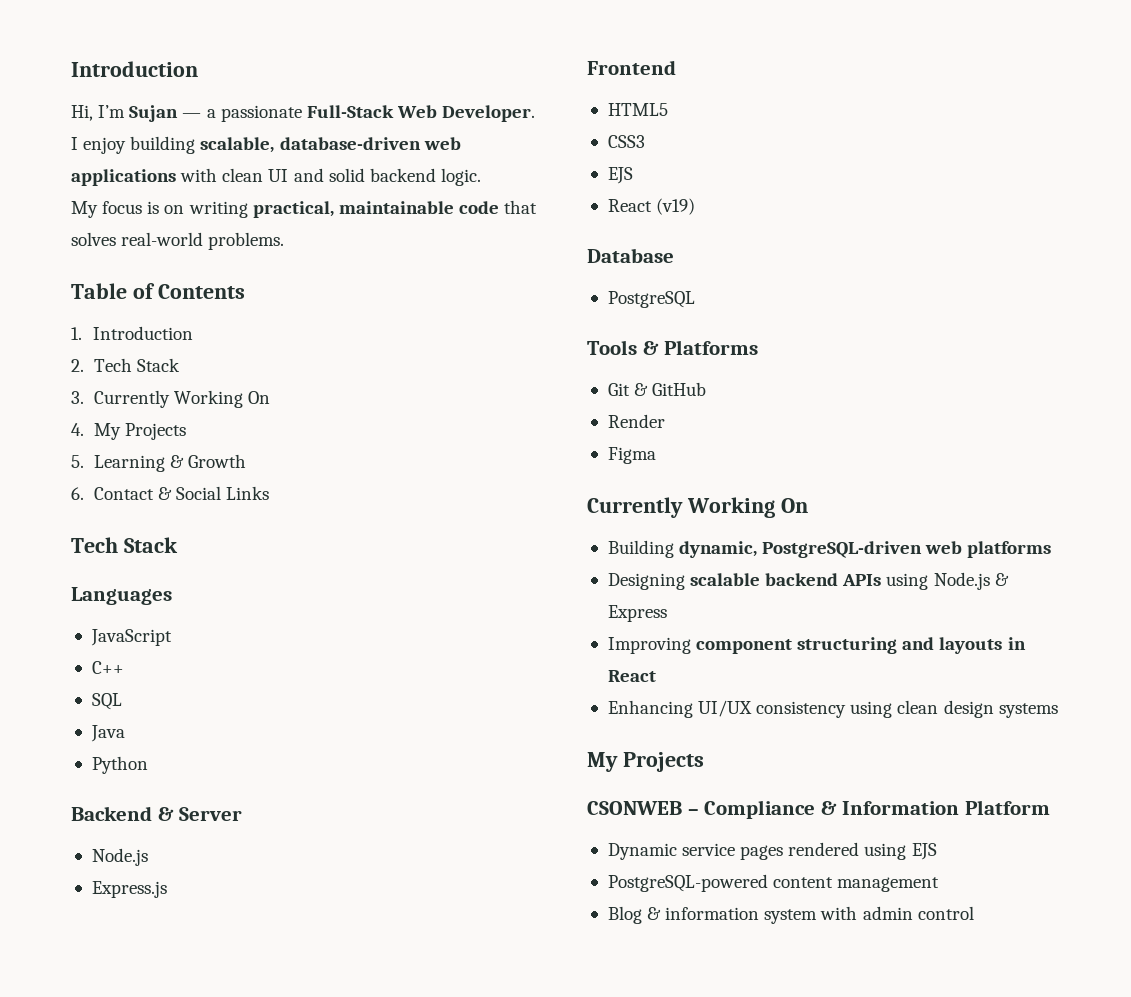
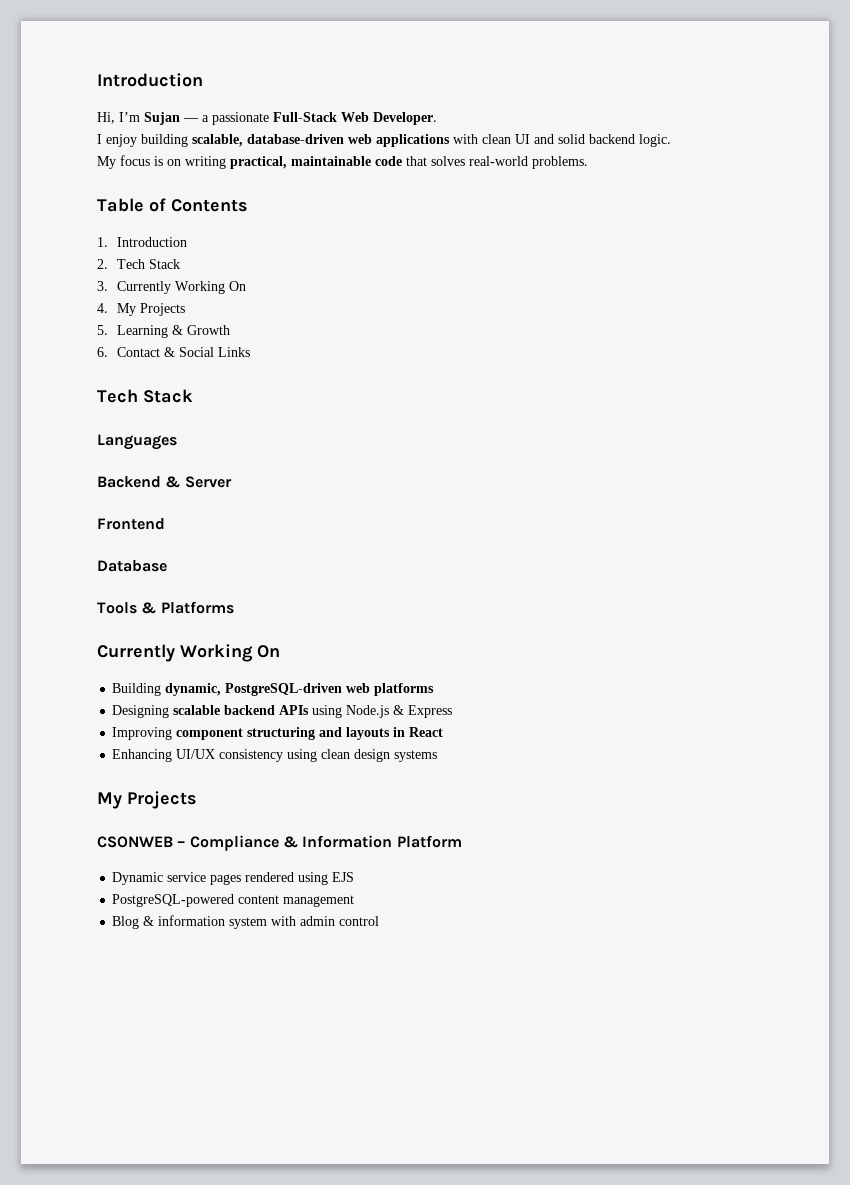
[90,629,172,646] [91,661,124,674] [91,693,122,710] [90,725,125,742] [91,756,148,774] // JavaScript // C++ // SQL // Java // Python -> (177, 442) none
[91,848,148,866] [91,881,167,898] // Node.js // Express.js -> (232, 482) none
[607,103,668,116] [607,135,645,148] [607,167,633,184] [607,198,696,215] // HTML5 // CSS3 // EJS // React (v19) -> (165, 524) none
[607,291,695,308] // PostgreSQL -> (167, 566) none
[607,382,707,396] [607,414,665,428] [607,447,656,464] // Git & GitHub // Render // Figma -> (234, 607) none

